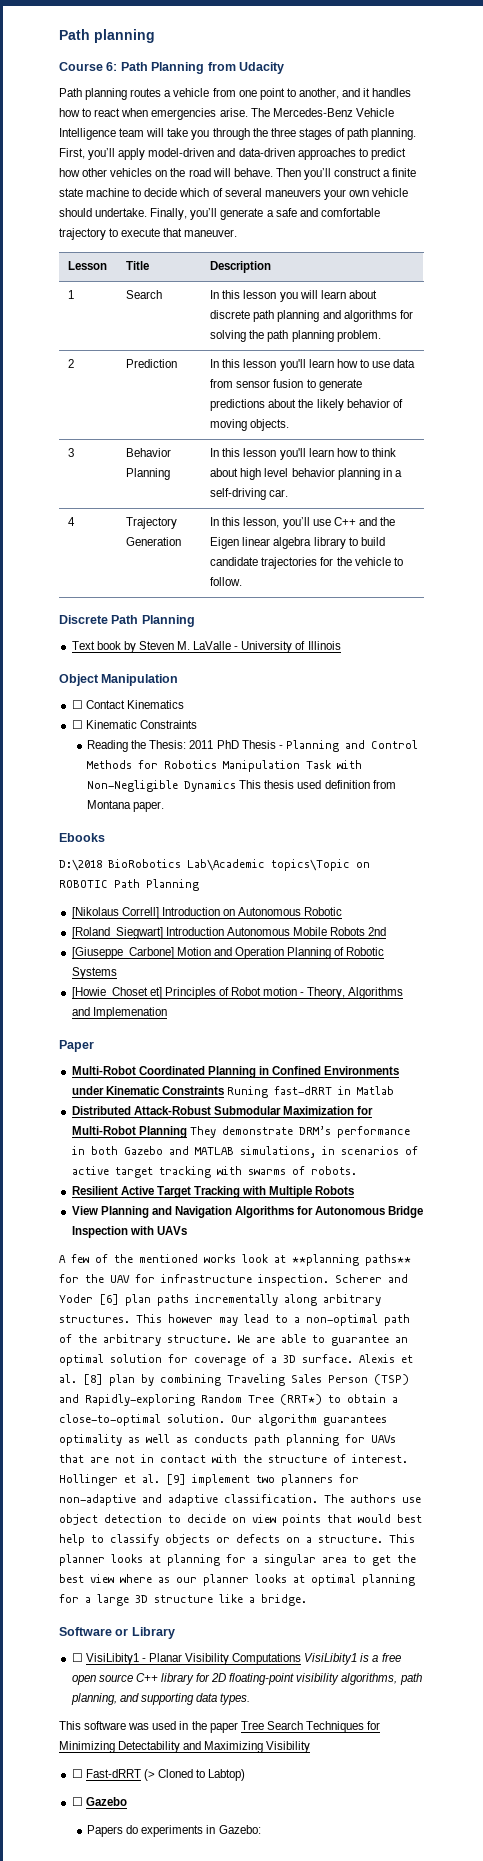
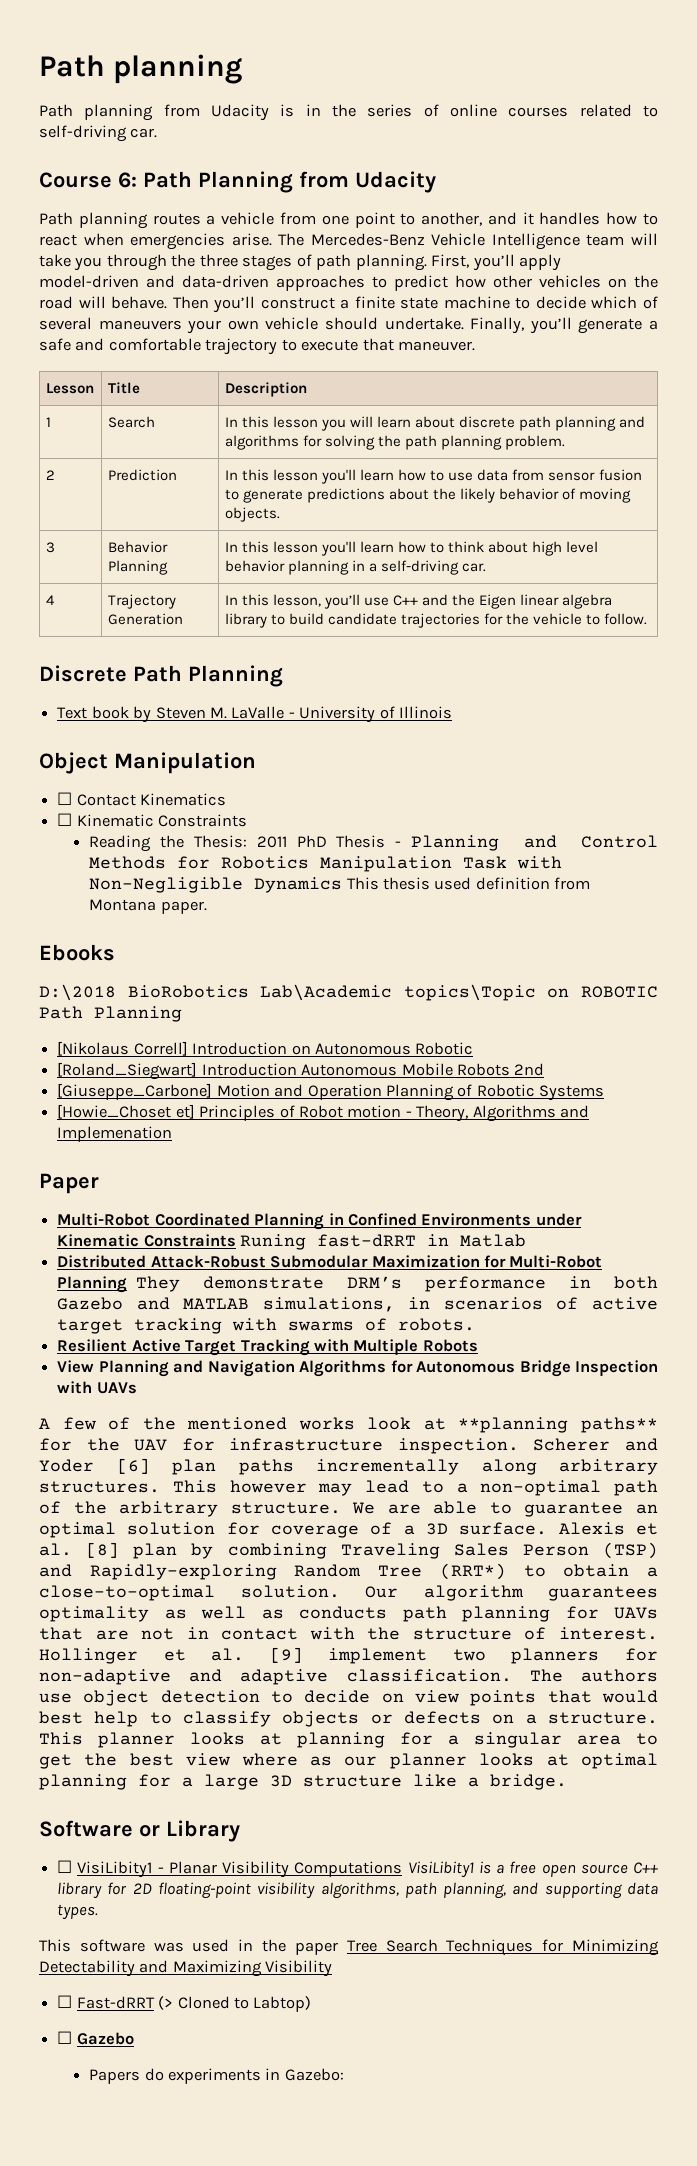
[59,29,155,43] Path planning -> [39,54,243,84] [39,104,658,121] [39,125,158,142] Path planning // Path planning from Udacity is in the series of online courses related to self-driving car.

